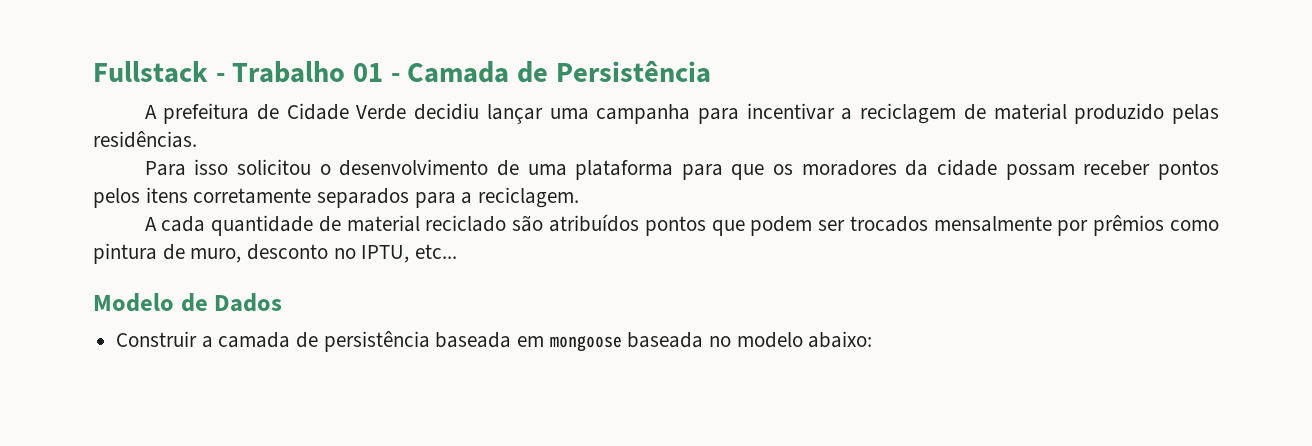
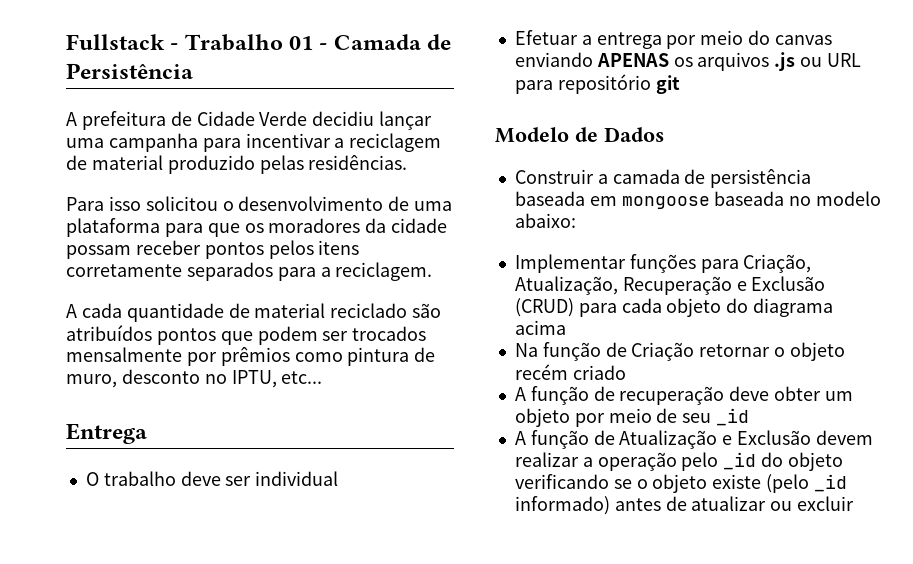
(458, 251) none -> [66,423,147,444] [85,471,339,486] [514,30,832,49] [514,52,861,71] [514,74,680,94] // Entrega // O trabalho deve ser individual // Efetuar a entrega por meio do canvas enviando APENAS os arquivos .js ou URL para repositório git
(873, 339) none -> [514,254,812,273] [514,276,826,295] [514,298,834,317] [514,320,566,335] [514,342,845,361] [514,364,626,380] [514,386,853,405] [514,408,750,427] [514,430,873,449] [514,452,843,471] [514,474,847,493] [514,496,855,515] // Implementar funções para Criação, Atualização, Recuperação e Exclusão (CRUD) para cada objeto do diagrama acima // Na função de Criação retornar o objeto recém criado // A função de recuperação deve obter um objeto por meio de seu _id // A função de Atualização e Exclusão devem realizar a operação pelo _id do objeto verificando se o objeto existe (pelo _id informado) antes de atualizar ou excluir

